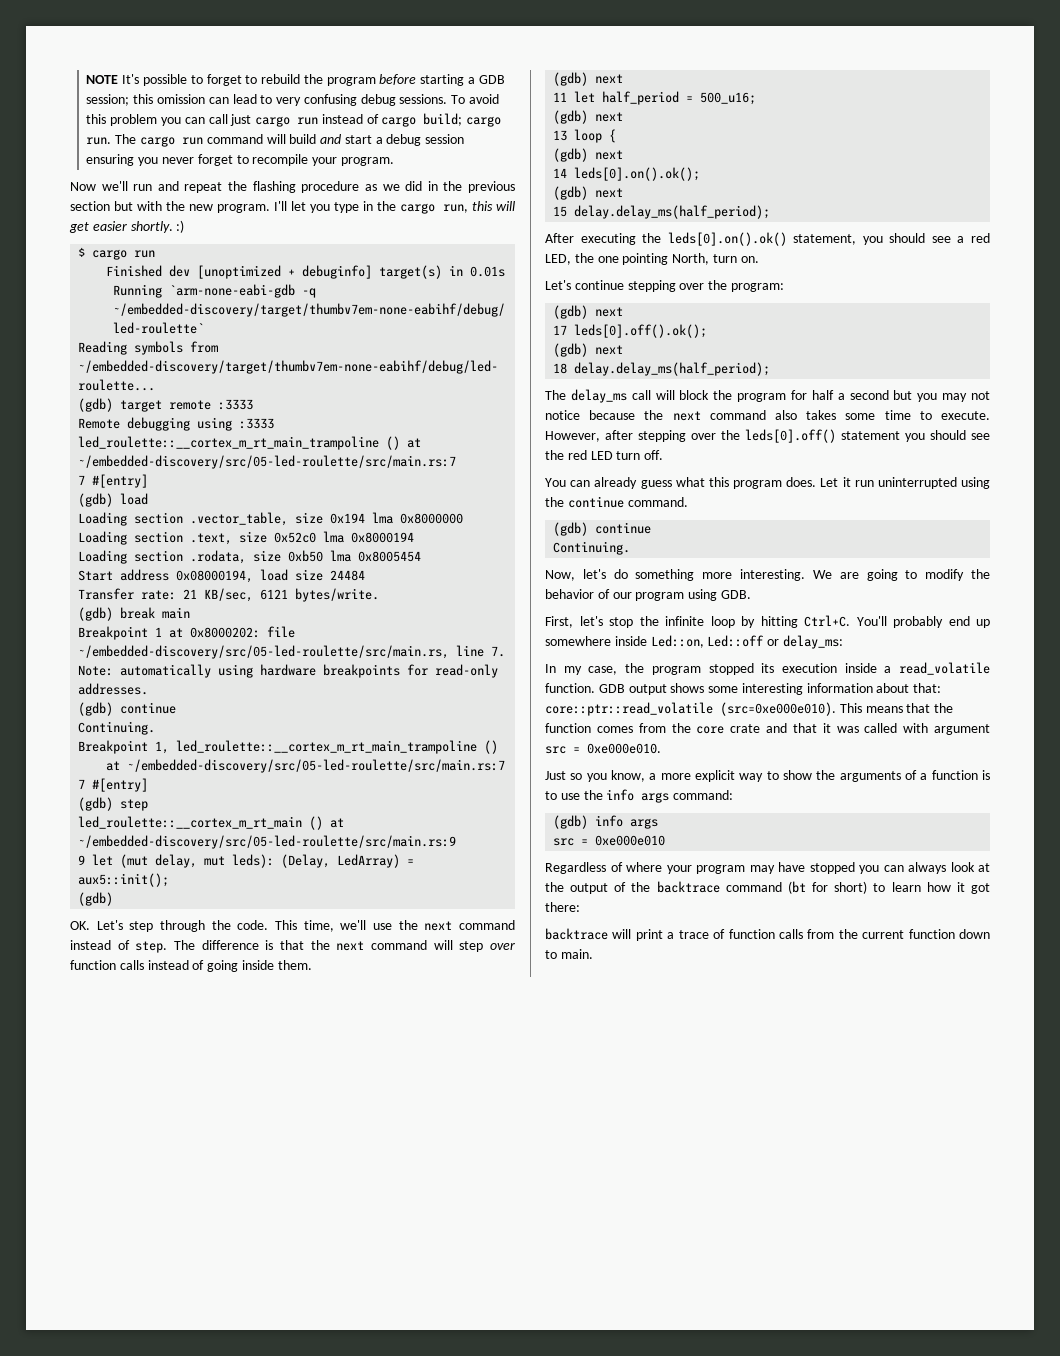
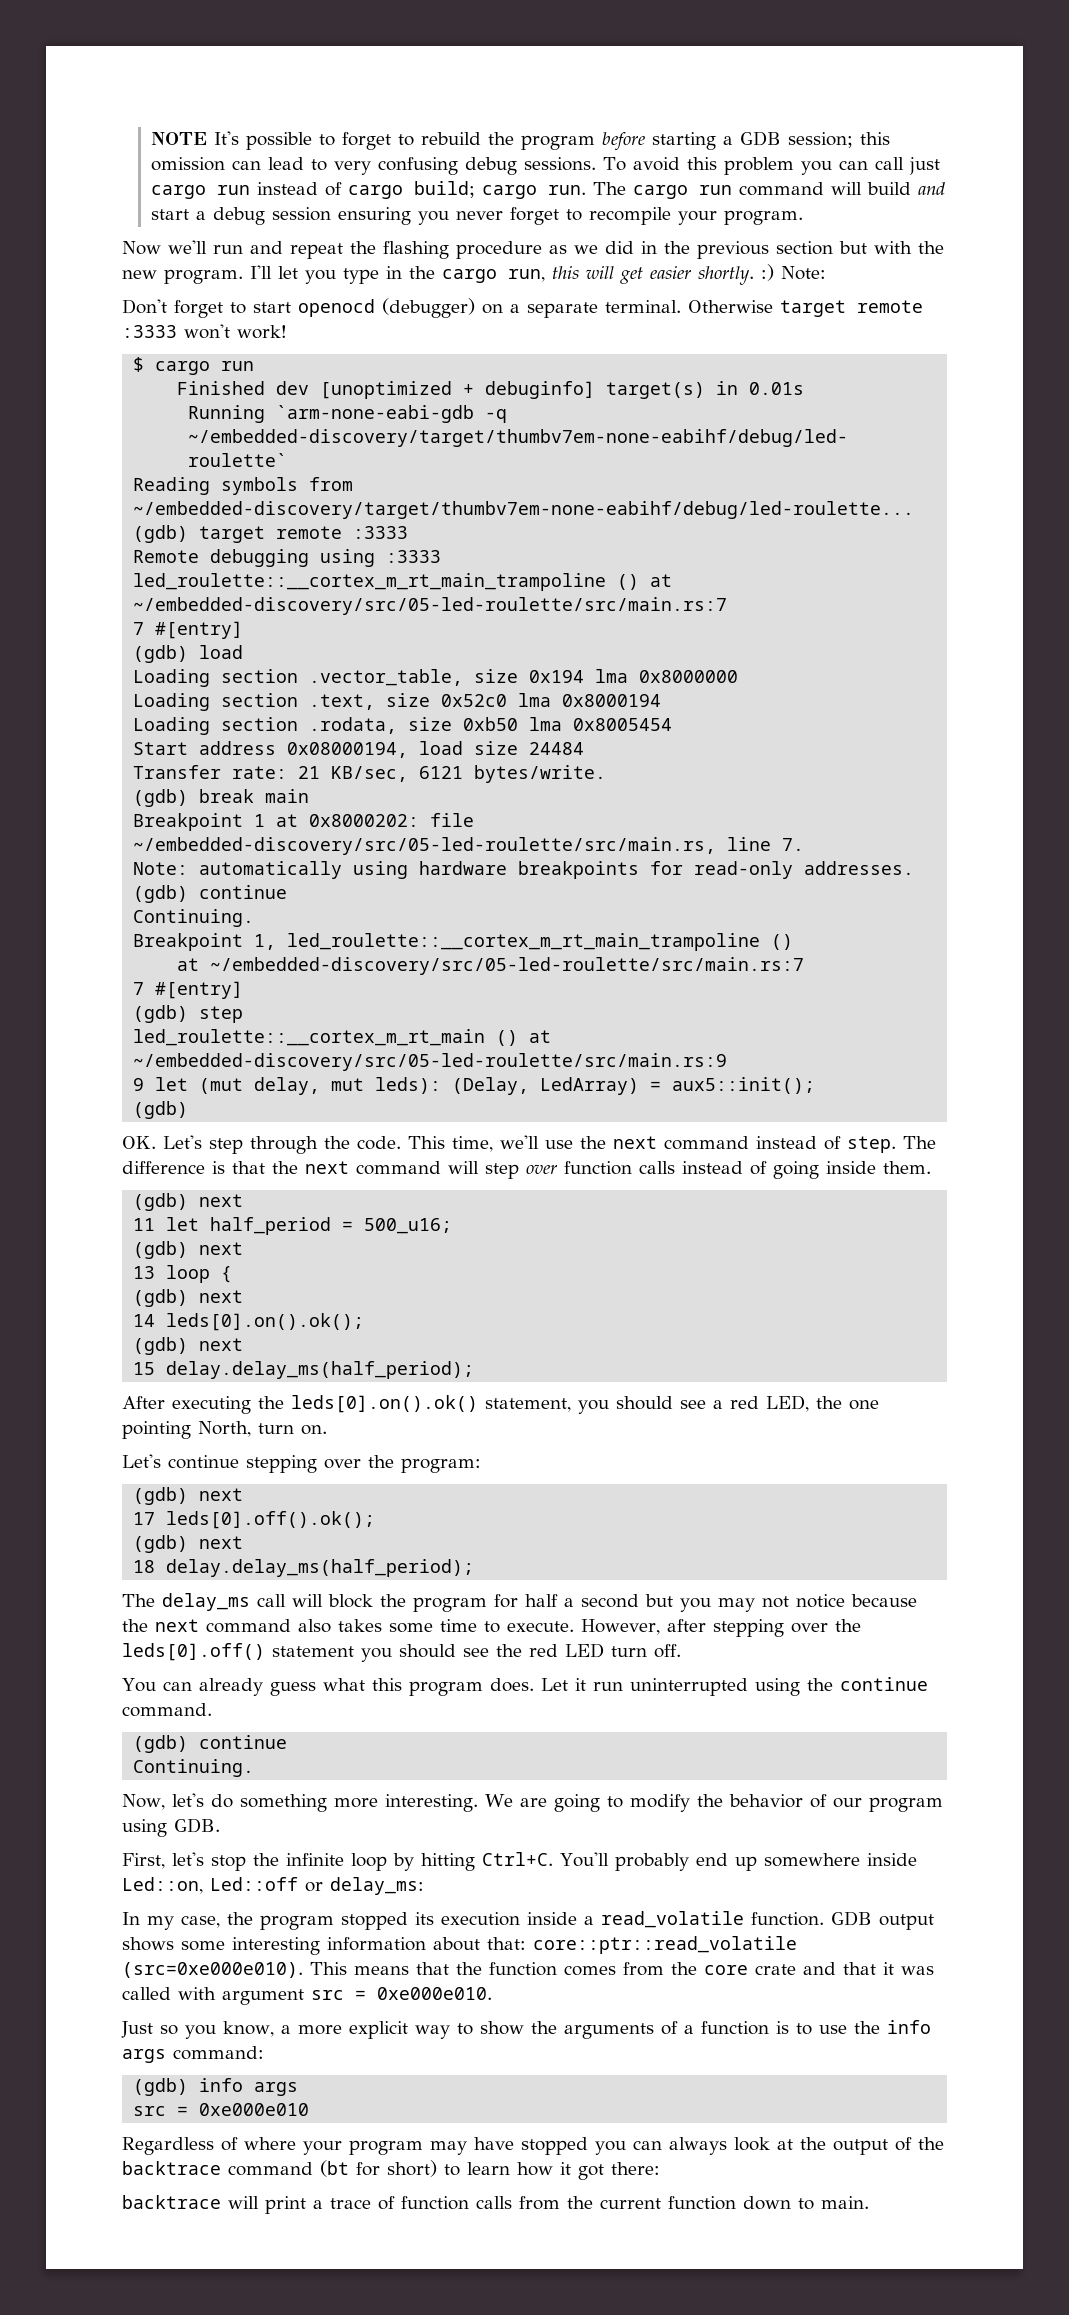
(185, 226) none -> [781,266,826,280] [122,298,923,318] [122,324,287,339] Note: // Don't forget to start openocd (debugger) on a separate terminal. Otherwise target remote :3333 won't work!

